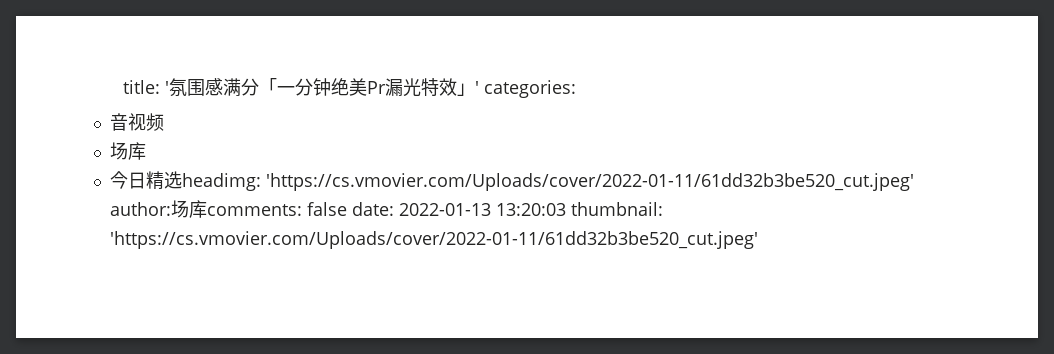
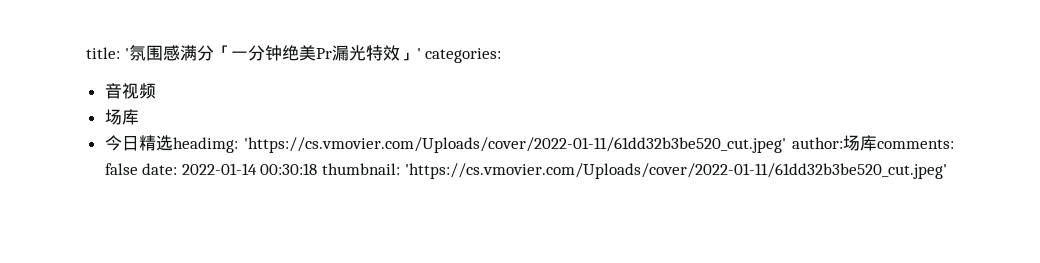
[398,203,566,216] 2022-01-13 13:20:03 -> [181,163,318,175] 2022-01-14 00:30:18

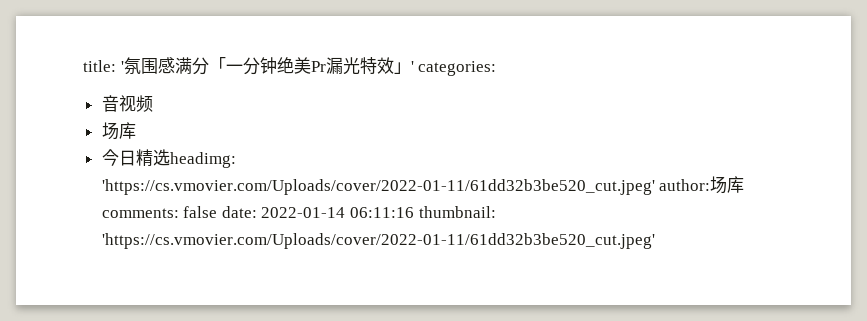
[260,163,318,175] 00:30:18 -> [350,207,415,218] 06:11:16

